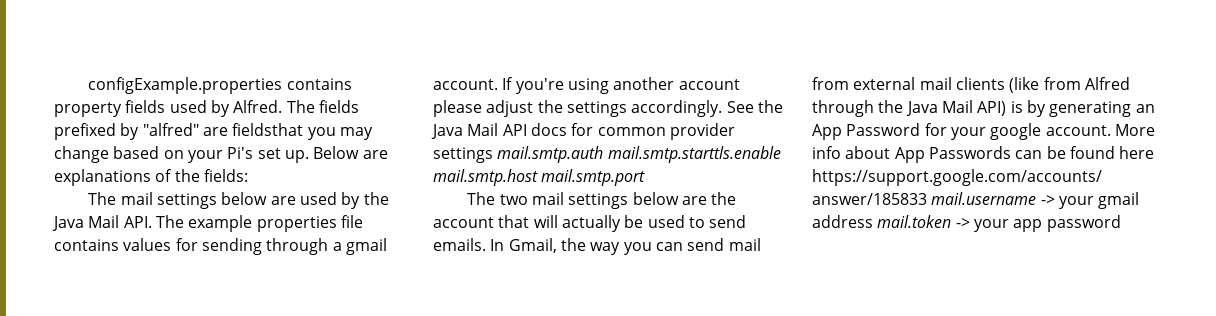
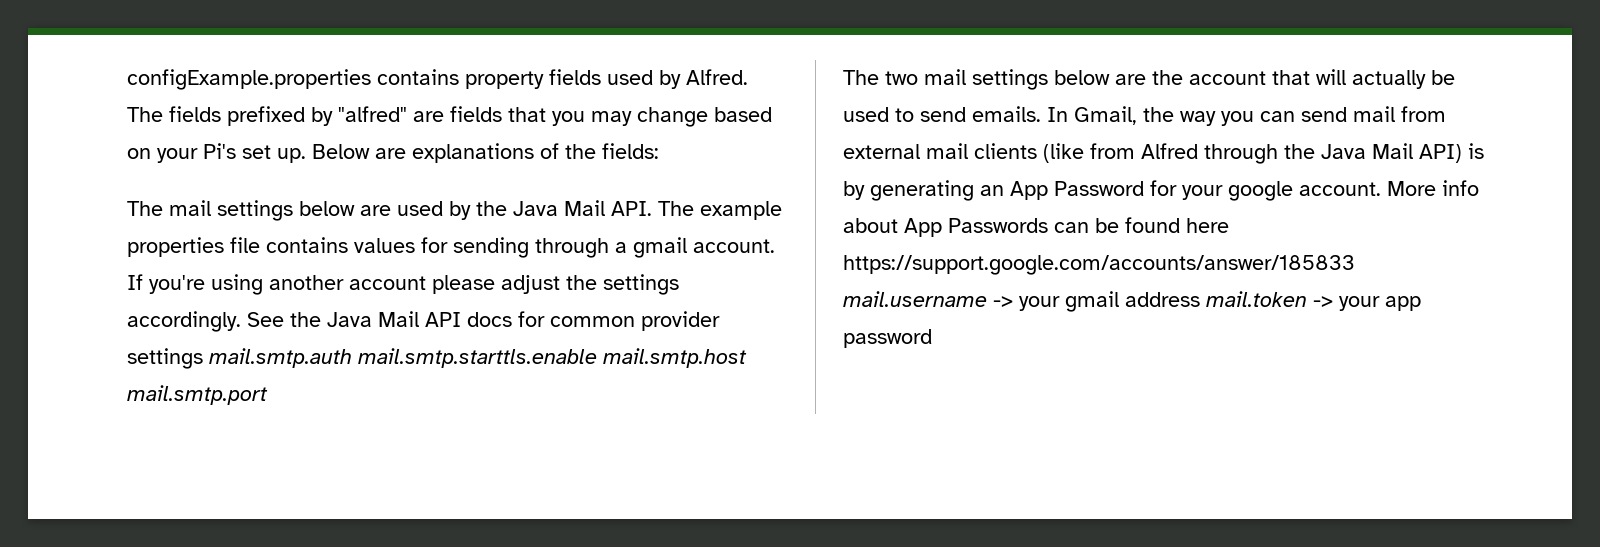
[232,123,304,136] fieldsthat -> [450,106,546,122] fields that

